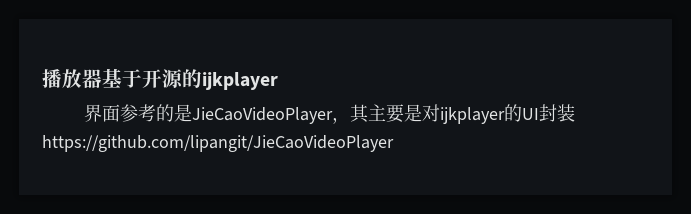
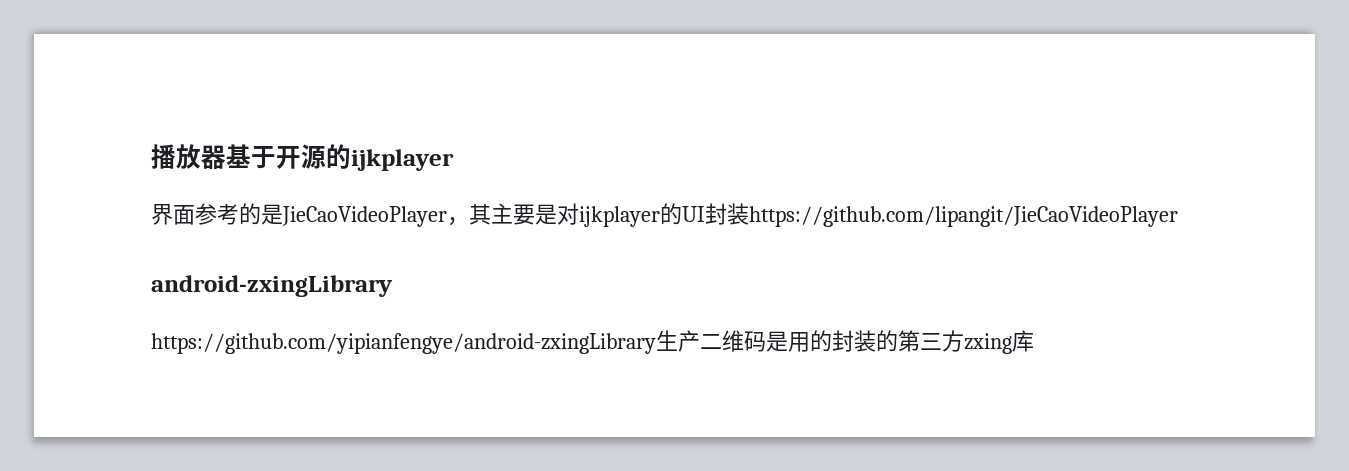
(394, 143) none -> [151,275,393,297] [151,330,1034,354] // android-zxingLibrary // https://github.com/yipianfengye/android-zxingLibrary生产二维码是用的封装的第三方zxing库

